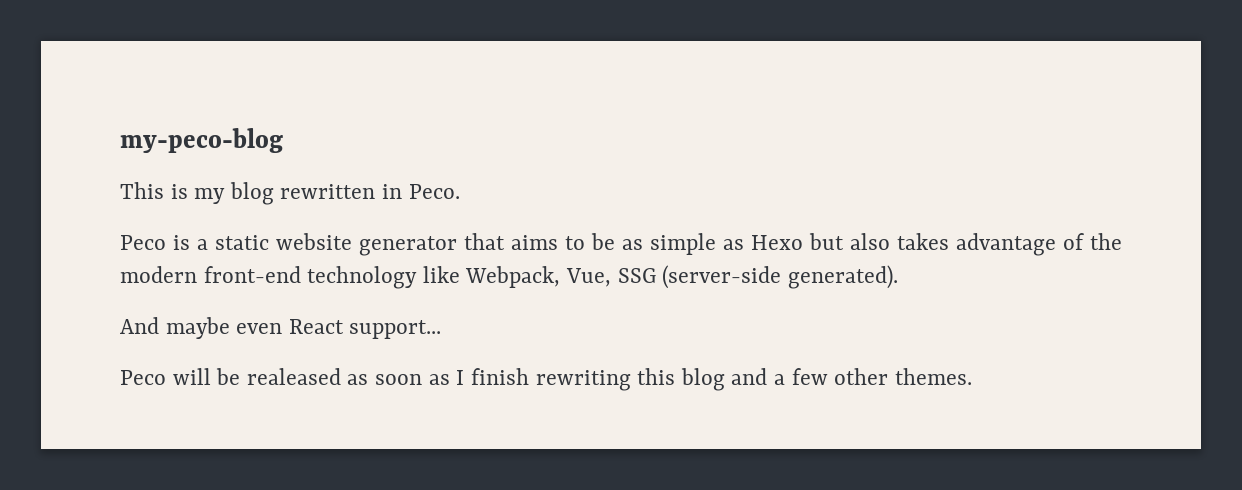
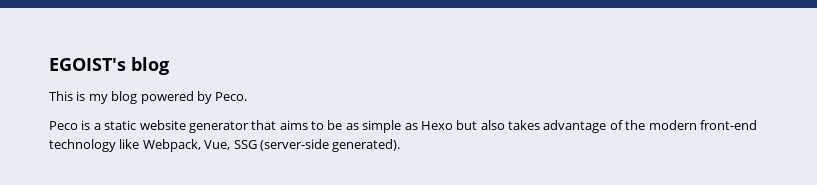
[120,128,283,153] my-peco-blog -> [49,57,169,75] EGOIST's blog
[280,184,403,199] rewritten in -> [140,91,212,104] powered by
[120,317,442,339] [120,368,972,391] // And maybe even React support... // Peco will be realeased as soon as I finish rewriting this blog and a few other themes. -> (401, 145) none

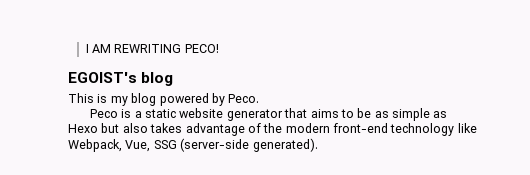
(49, 64) none -> [85,44,219,53] I AM REWRITING PECO! //

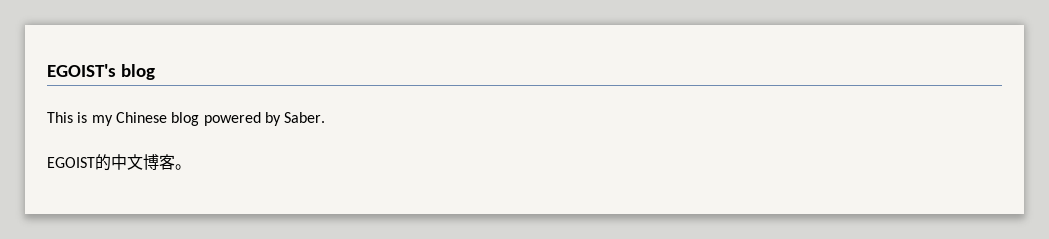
[85,44,219,53] I AM REWRITING PECO! // -> (47, 70) none
(128, 101) none -> [115,112,167,123] Chinese
[228,94,260,103] [89,108,448,121] [68,123,477,136] [68,138,318,152] Peco. // Peco is a static website generator that aims to be as simple as Hexo but also takes advantage of the modern front-end technology like Webpack, Vue, SSG (server-side generated). -> [284,112,326,123] [47,154,191,171] Saber. // EGOIST的中文博客。

